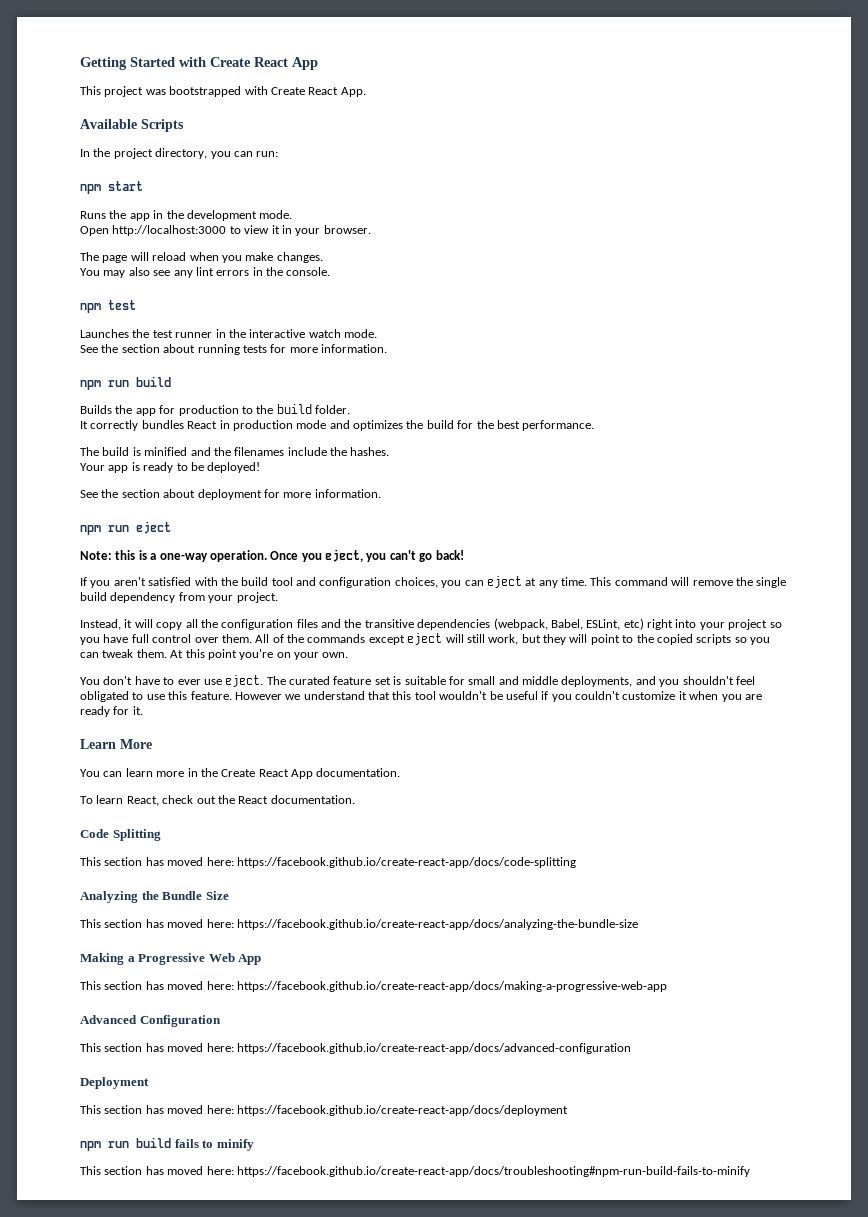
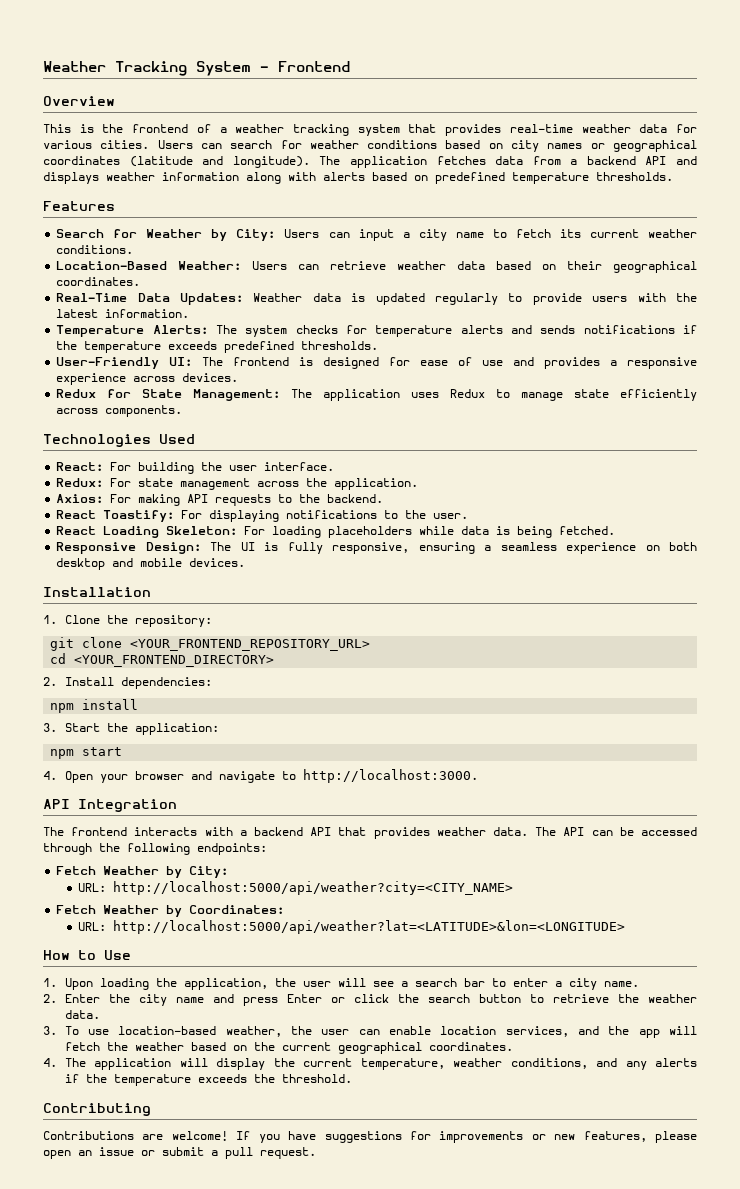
[80,57,318,70] [80,86,366,97] [80,119,184,132] [80,148,279,159] [80,181,143,194] [80,210,293,221] [80,225,371,236] [80,252,323,263] [80,267,331,278] [80,300,136,313] [80,329,377,338] [80,344,387,355] [80,376,171,390] [80,404,350,416] [80,420,595,431] [80,447,390,456] [80,462,261,473] [80,489,381,500] [80,521,171,535] [80,549,464,562] [80,576,787,588] [80,592,278,603] [80,618,782,630] [80,633,770,645] [80,649,349,660] [80,675,755,687] [80,691,762,702] [80,706,143,717] [80,739,152,749] [80,768,401,779] [80,795,355,806] [80,829,161,841] [80,857,576,868] [80,891,229,903] [80,919,638,930] [80,953,262,965] [80,981,667,992] [80,1015,221,1027] [80,1043,631,1054] [80,1077,149,1089] [80,1105,568,1116] [80,1137,254,1151] [80,1166,750,1177] Getting Started with Create React App // This project was bootstrapped with Create React App. // Available Scripts // In the project directory, you can run: // npm start // Runs the app in the development mode. // Open http://localhost:3000 to view it in your browser. // The page will reload when you make changes. // You may also see any lint errors in the console. // npm test // Launches the test runner in the interactive watch mode. // See the section about running tests for more information. // npm run build // Builds the app for production to the build folder. // It correctly bundles React in production mode and optimizes the build for the best performance. // The build is minified and the filenames include the hashes. // Your app is ready to be deployed! // See the section about deployment for more information. // npm run eject // Note: this is a one-way operation. Once you eject, you can't go back! // If you aren't satisfied with the build tool and configuration choices, you can eject at any time. This command will remove the single build dependency from your project. // Instead, it will copy all the configuration files and the transitive dependencies (webpack, Babel, ESLint, etc) right into your project so you have full control over them. All of the commands except eject will still work, but they will point to the copied scripts so you can tweak them. At this point you're on your own. // You don't have to ever use eject. The curated feature set is suitable for small and middle deployments, and you shouldn't feel obligated to use this feature. However we understand that this tool wouldn't be useful if you couldn't customize it when you are ready for it. // Learn More // You can learn more in the Create React App documentation. // To learn React, check out the React documentation. // Code Splitting // This section has moved here: https://facebook.github.io/create-react-app/docs/code-splitting // Analyzing the Bundle Size // This section has moved here: https://facebook.github.io/create-react-app/docs/analyzing-the-bundle-size // Making a Progressive Web App // This section has moved here: https://facebook.github.io/create-react-app/docs/making-a-progressive-web-app // Advanced Configuration // This section has moved here: https://facebook.github.io/create-react-app/docs/advanced-configuration // Deployment // This section has moved here: https://facebook.github.io/create-react-app/docs/deployment // npm run build fails to minify // This section has moved here: https://facebook.github.io/create-react-app/docs/troubleshooting#npm-run-build-fails-to-minify -> [43,61,350,76] [43,96,115,106] [43,124,697,136] [43,140,697,152] [43,156,697,168] [43,172,673,184] [43,201,115,211] [56,229,697,241] [56,245,134,254] [56,261,698,273] [56,277,141,286] [56,293,697,305] [56,309,190,318] [56,325,697,337] [56,341,379,353] [56,357,697,369] [56,373,239,385] [56,389,698,401] [56,405,183,417] [43,434,195,447] [56,462,335,474] [56,478,419,490] [56,494,384,506] [56,510,469,522] [56,526,616,538] [56,542,697,554] [56,558,246,570] [43,587,151,597] [43,615,212,627] [50,637,371,651] [50,653,275,667] [43,677,212,689] [50,699,139,713] [43,723,219,735] [50,747,123,759] [43,769,478,783] [43,799,177,812] [43,827,698,839] [43,843,267,855] [56,866,229,878] [78,881,514,895] [56,905,285,917] [78,920,626,934] [43,950,131,960] [43,978,639,990] [43,994,697,1006] [64,1010,100,1019] [43,1026,697,1038] [64,1042,513,1054] [43,1058,697,1070] [64,1074,352,1086] [43,1103,151,1116] [43,1131,697,1143] [43,1147,316,1159] Weather Tracking System - Frontend // Overview // This is the frontend of a weather tracking system that provides real-time weather data for various cities. Users can search for weather conditions based on city names or geographical coordinates (latitude and longitude). The application fetches data from a backend API and displays weather information along with alerts based on predefined temperature thresholds. // Features // Search for Weather by City: Users can input a city name to fetch its current weather conditions. // Location-Based Weather: Users can retrieve weather data based on their geographical coordinates. // Real-Time Data Updates: Weather data is updated regularly to provide users with the latest information. // Temperature Alerts: The system checks for temperature alerts and sends notifications if the temperature exceeds predefined thresholds. // User-Friendly UI: The frontend is designed for ease of use and provides a responsive experience across devices. // Redux for State Management: The application uses Redux to manage state efficiently across components. // Technologies Used // React: For building the user interface. // Redux: For state management across the application. // Axios: For making API requests to the backend. // React Toastify: For displaying notifications to the user. // React Loading Skeleton: For loading placeholders while data is being fetched. // Responsive Design: The UI is fully responsive, ensuring a seamless experience on both desktop and mobile devices. // Installation // 1. Clone the repository: // git clone <YOUR_FRONTEND_REPOSITORY_URL> // cd <YOUR_FRONTEND_DIRECTORY> // 2. Install dependencies: // npm install // 3. Start the application: // npm start // 4. Open your browser and navigate to http://localhost:3000. // API Integration // The frontend interacts with a backend API that provides weather data. The API can be accessed through the following endpoints: // Fetch Weather by City: // URL: http://localhost:5000/api/weather?city=<CITY_NAME> // Fetch Weather by Coordinates: // URL: http://localhost:5000/api/weather?lat=<LATITUDE>&lon=<LONGITUDE> // How to Use // 1. Upon loading the application, the user will see a search bar to enter a city name. // 2. Enter the city name and press Enter or click the search button to retrieve the weather data. // 3. To use location-based weather, the user can enable location services, and the app will fetch the weather based on the current geographical coordinates. // 4. The application will display the current temperature, weather conditions, and any alerts if the temperature exceeds the threshold. // Contributing // Contributions are welcome! If you have suggestions for improvements or new features, please open an issue or submit a pull request.

